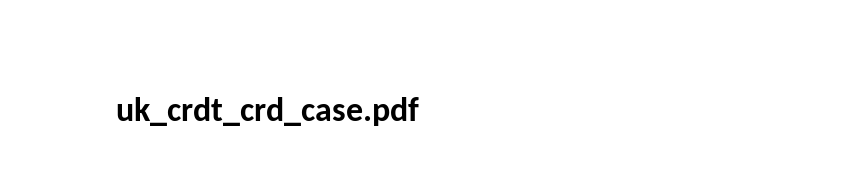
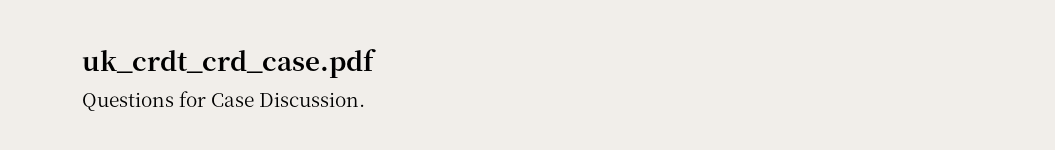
(419, 111) none -> [82,91,366,111] // Questions for Case Discussion.

